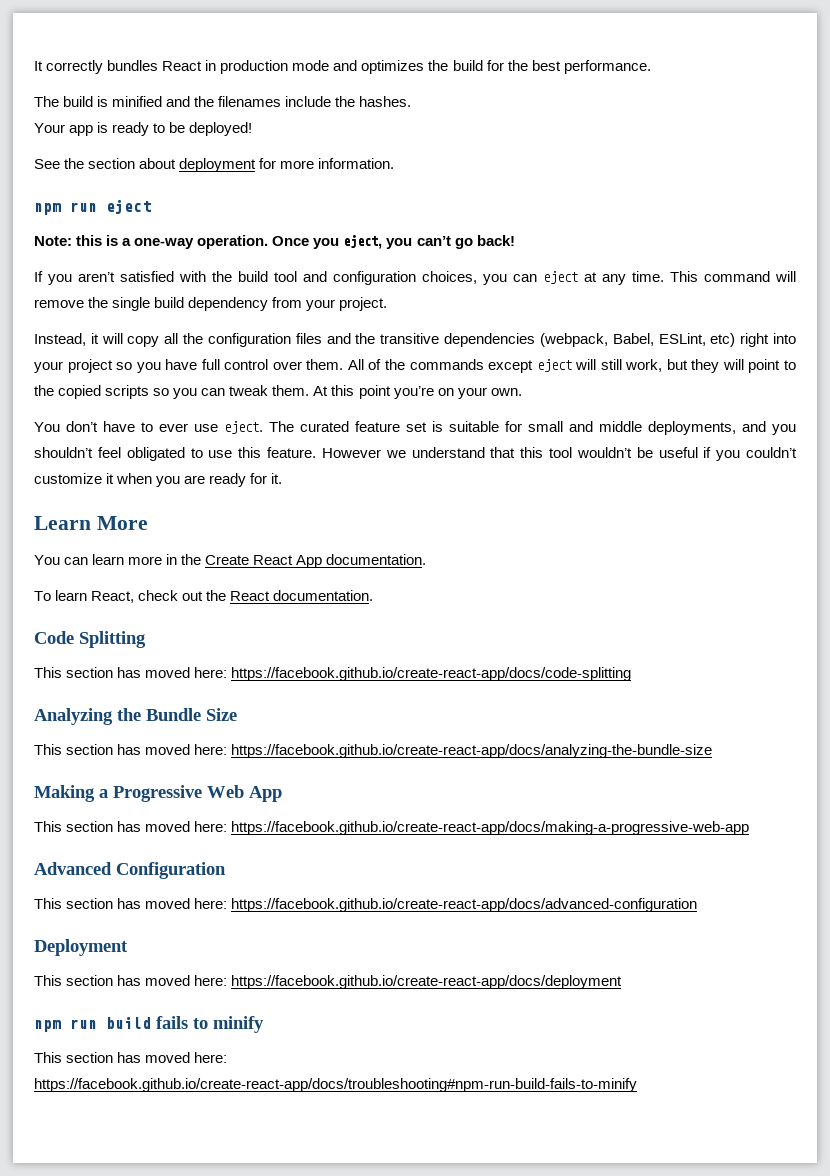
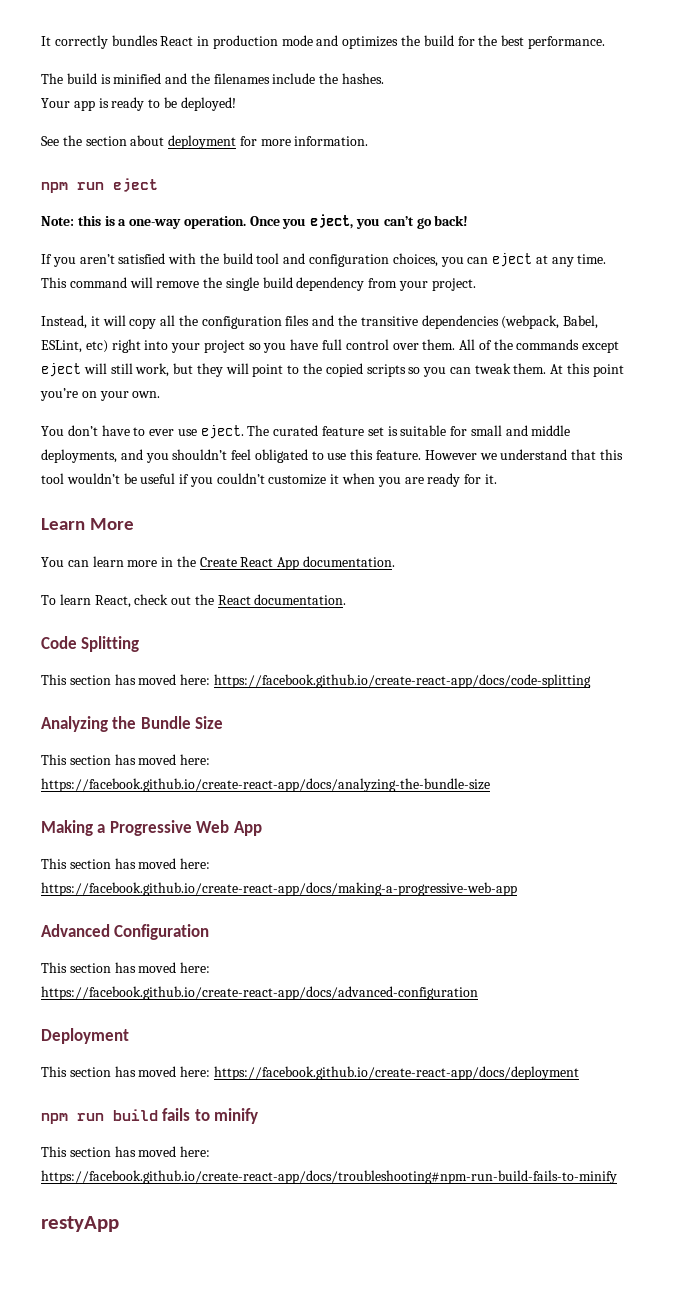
(637, 1085) none -> [41,1216,119,1232] // restyApp

